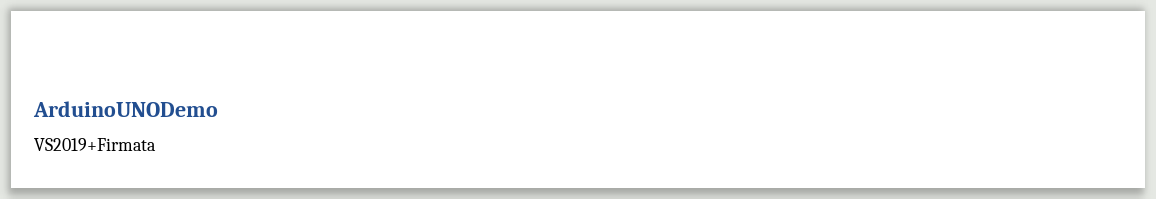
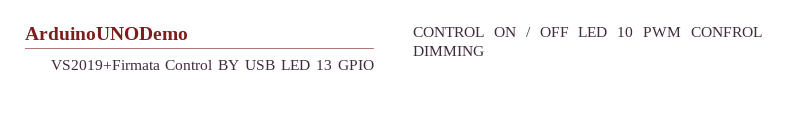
(156, 144) none -> [165,60,374,70] [413,27,762,37] [413,46,484,56] Control BY USB LED 13 GPIO CONTROL ON / OFF LED 10 PWM CONFROL DIMMING

